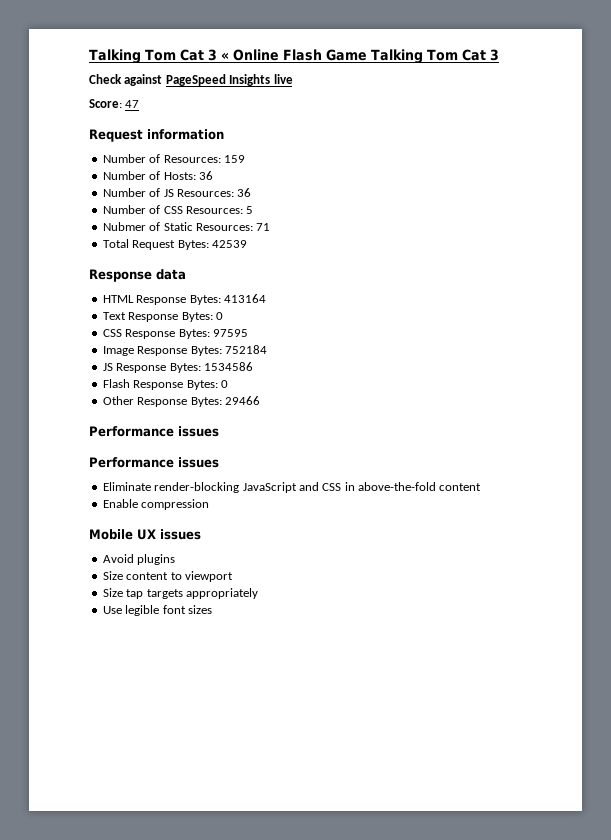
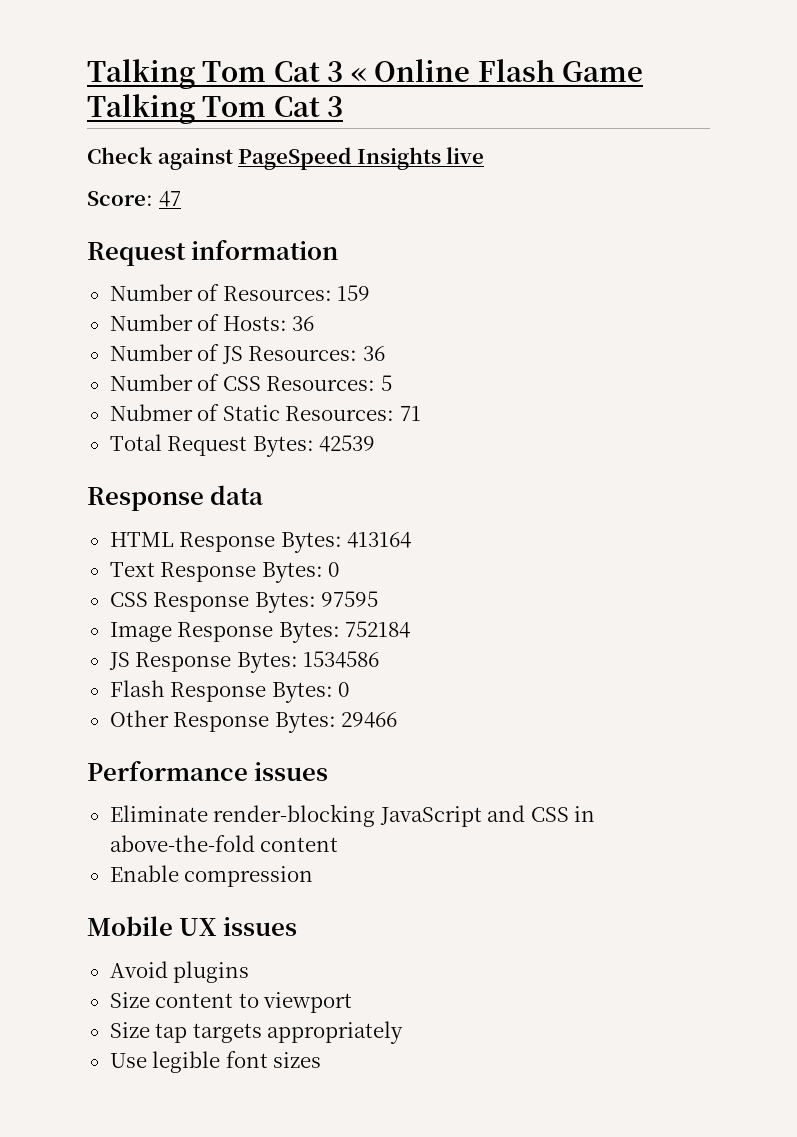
[89,457,219,468] // Performance issues -> (329, 771) none

